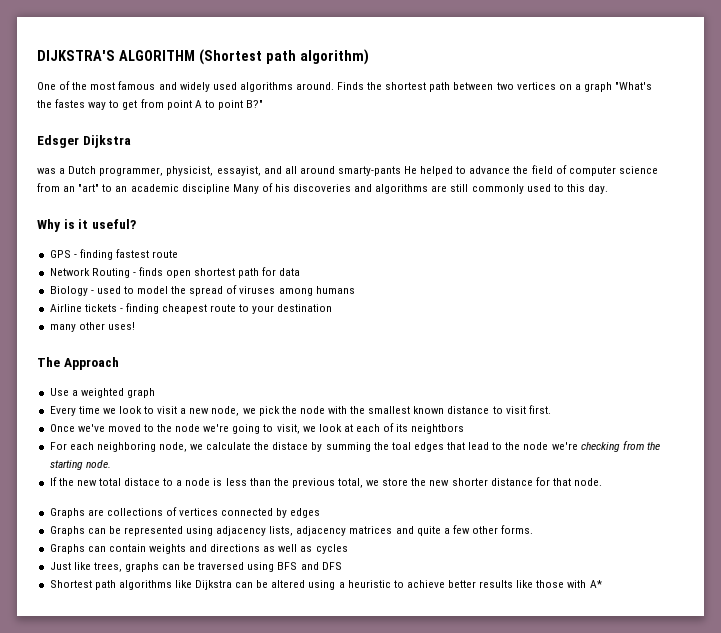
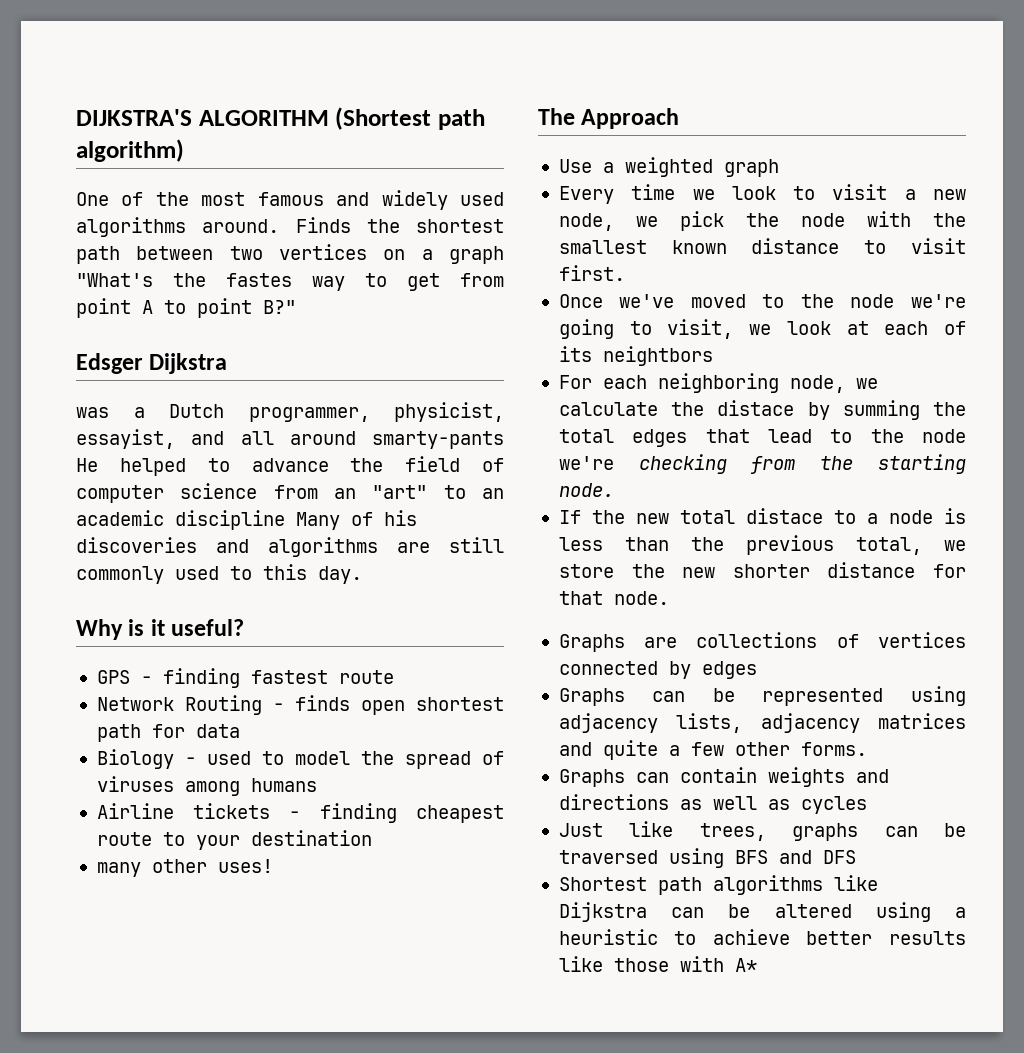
[391,442,411,450] toal -> [558,429,614,443] total

